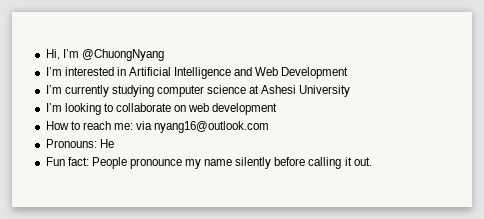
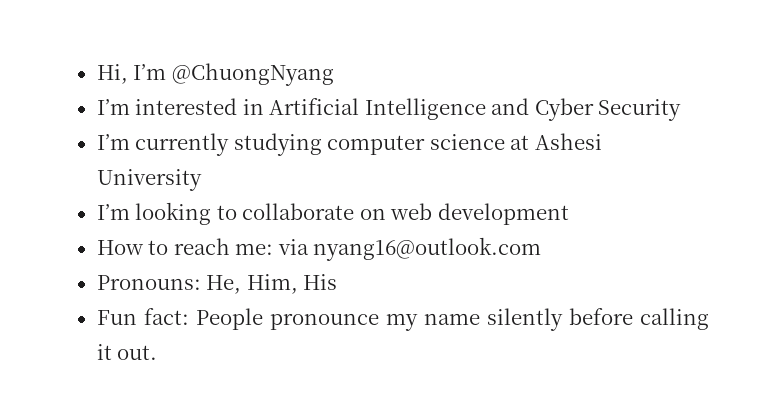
[255,67,349,79] Web Development -> [534,98,682,121] Cyber Security
[99,139,114,148] He -> [206,274,338,294] He, Him, His

